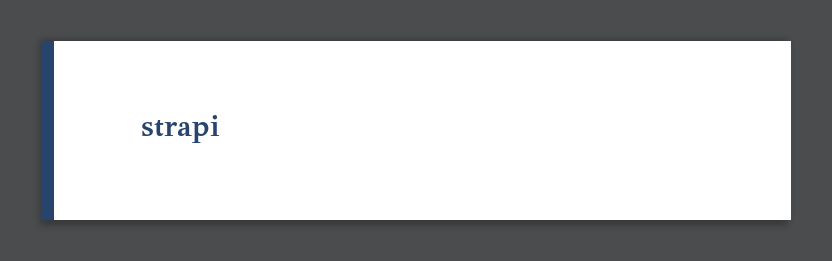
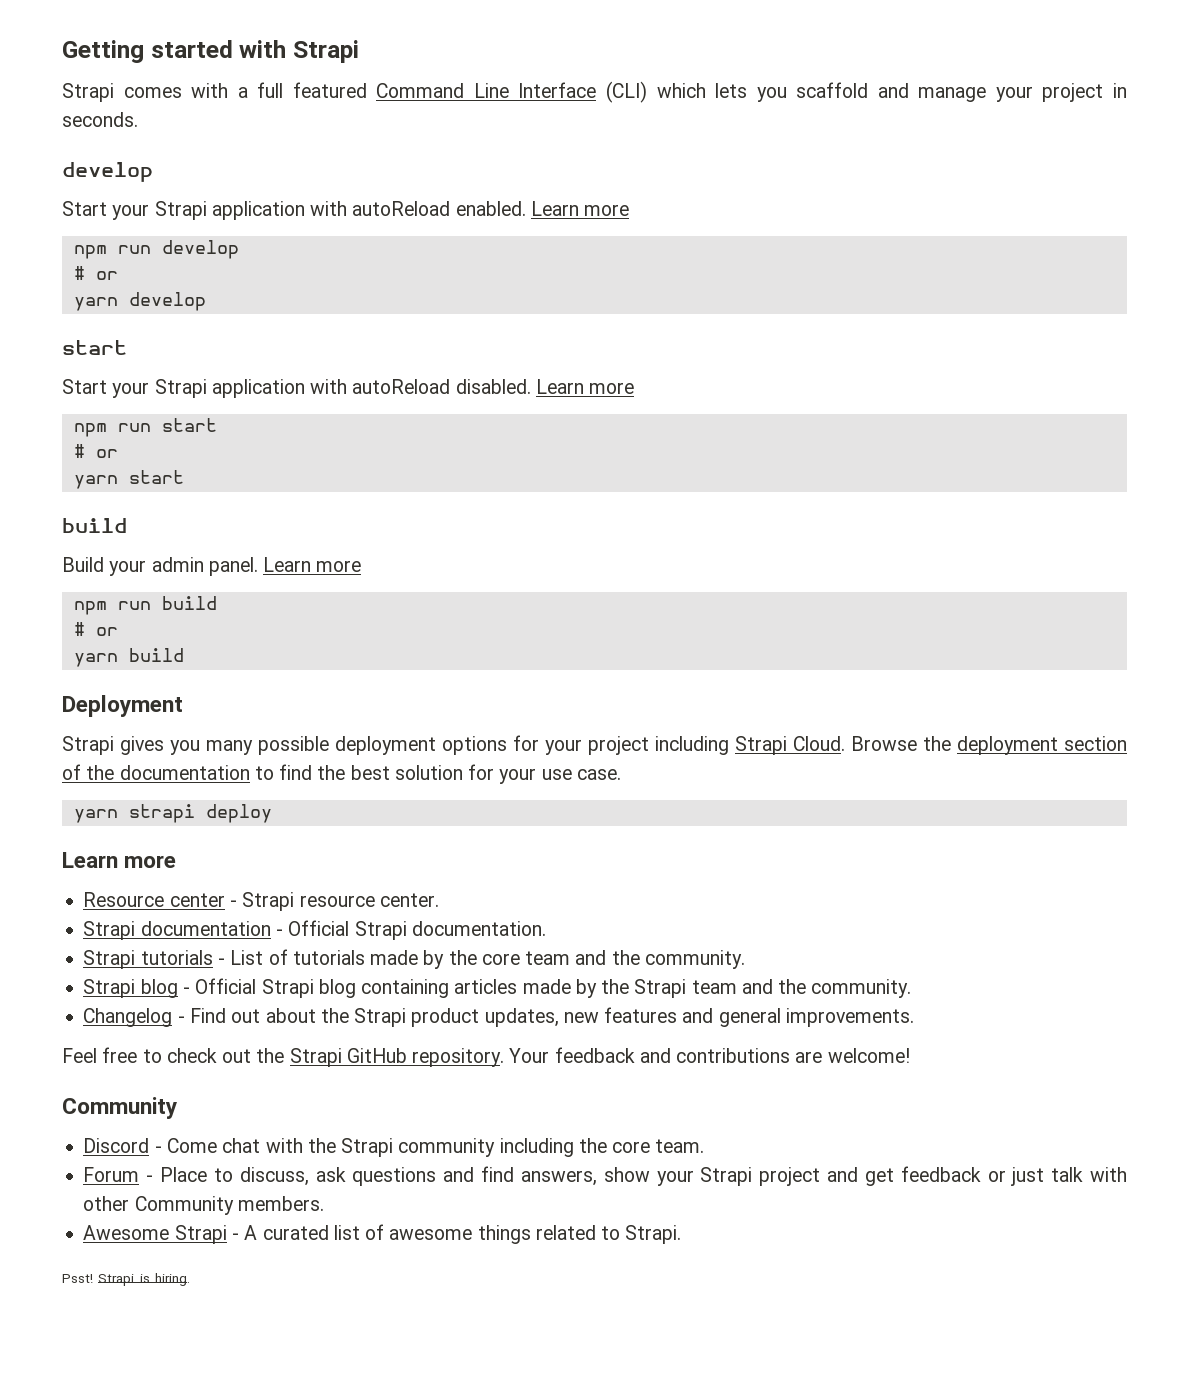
[141,115,220,143] strapi -> [62,40,359,63] [62,81,1127,103] [62,112,138,127] [62,162,153,182] [62,201,630,220] [73,240,239,259] [73,266,118,280] [73,292,206,311] [62,340,127,355] [62,379,635,398] [73,418,217,437] [73,444,118,458] [73,470,184,489] [62,518,127,533] [62,557,362,576] [73,596,217,615] [73,622,118,636] [73,648,184,667] [62,695,183,717] [62,735,1127,755] [62,764,621,784] [73,804,272,823] [62,852,177,868] [83,892,439,911] [83,920,546,940] [83,949,745,969] [83,978,912,998] [83,1007,914,1027] [62,1047,910,1067] [62,1097,177,1119] [83,1138,705,1157] [83,1166,1127,1186] [83,1196,324,1215] [83,1224,682,1244] [62,1273,190,1286] Getting started with Strapi // Strapi comes with a full featured Command Line Interface (CLI) which lets you scaffold and manage your project in seconds. // develop // Start your Strapi application with autoReload enabled. Learn more // npm run develop // # or // yarn develop // start // Start your Strapi application with autoReload disabled. Learn more // npm run start // # or // yarn start // build // Build your admin panel. Learn more // npm run build // # or // yarn build // Deployment // Strapi gives you many possible deployment options for your project including Strapi Cloud. Browse the deployment section of the documentation to find the best solution for your use case. // yarn strapi deploy // Learn more // Resource center - Strapi resource center. // Strapi documentation - Official Strapi documentation. // Strapi tutorials - List of tutorials made by the core team and the community. // Strapi blog - Official Strapi blog containing articles made by the Strapi team and the community. // Changelog - Find out about the Strapi product updates, new features and general improvements. // Feel free to check out the Strapi GitHub repository. Your feedback and contributions are welcome! // Community // Discord - Come chat with the Strapi community including the core team. // Forum - Place to discuss, ask questions and find answers, show your Strapi project and get feedback or just talk with other Community members. // Awesome Strapi - A curated list of awesome things related to Strapi. // Psst! Strapi is hiring.

